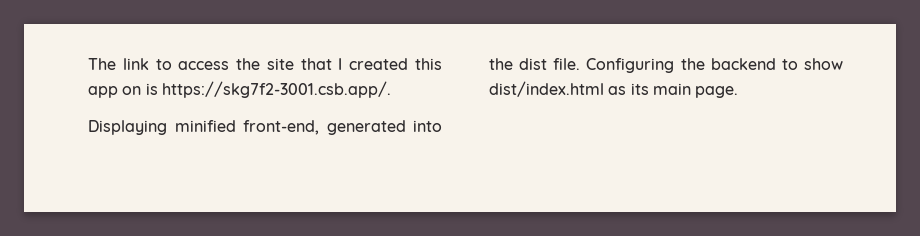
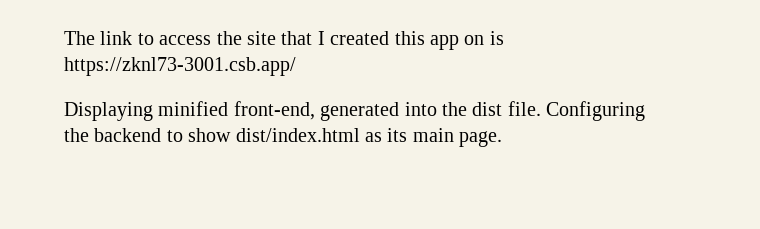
[161,81,391,98] https://skg7f2-3001.csb.app/. -> [64,57,296,76] https://zknl73-3001.csb.app/

